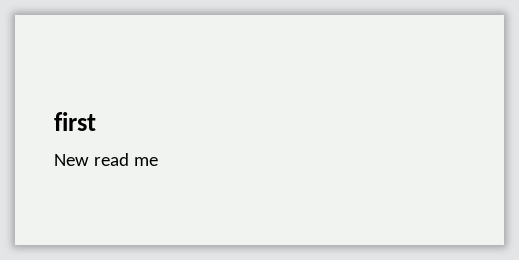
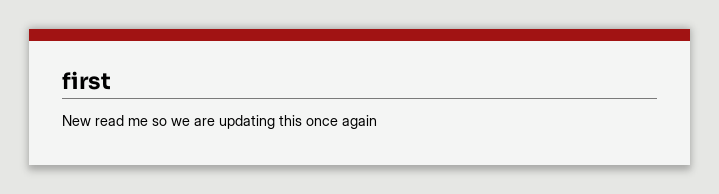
(158, 161) none -> [152,115,377,129] so we are updating this once again

